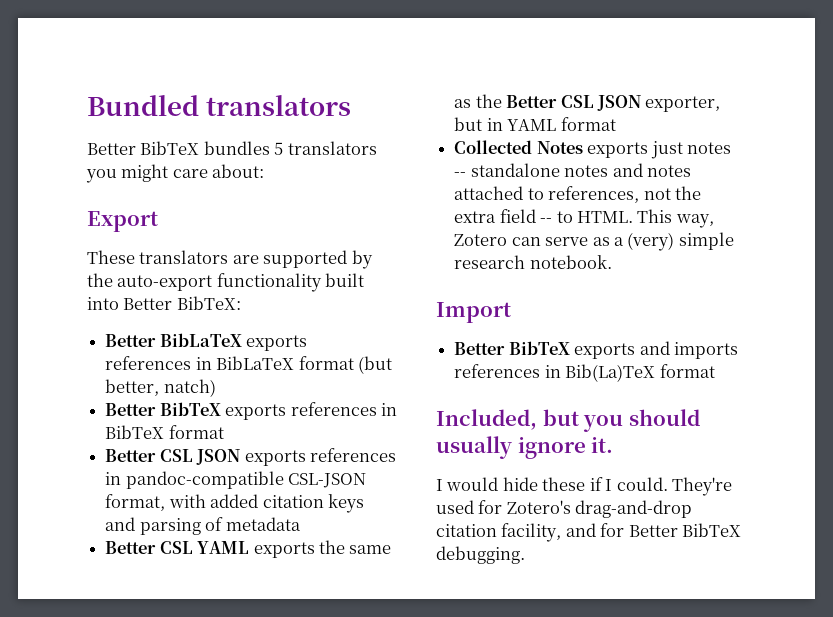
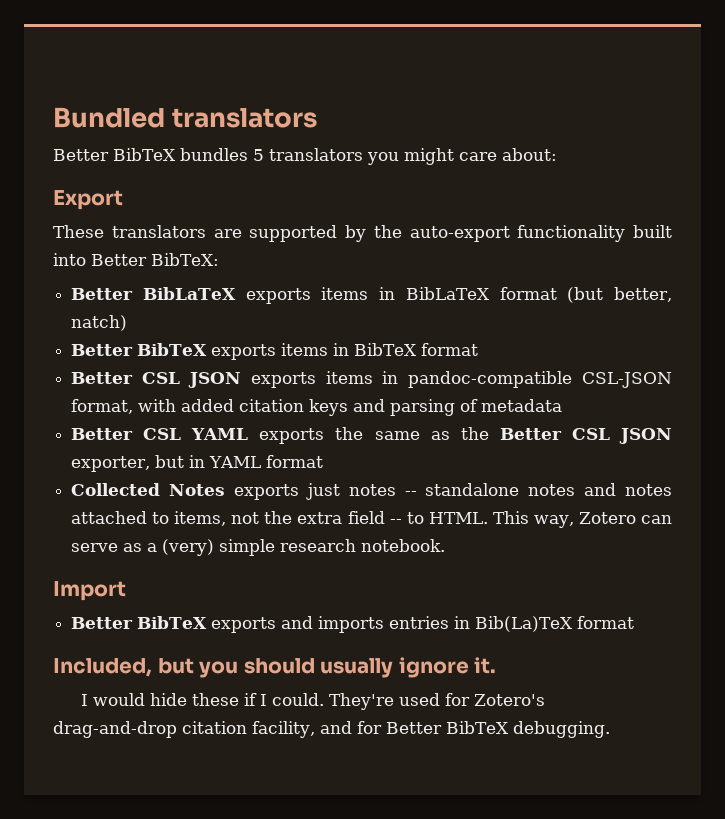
[105,356,192,370] references -> [321,287,369,300] items
[290,402,377,416] references -> [281,343,329,356] items
[309,448,396,462] references -> [325,371,373,384] items
[548,186,640,203] references, -> [174,511,227,526] items,
[454,364,541,378] references -> [389,616,450,629] entries

